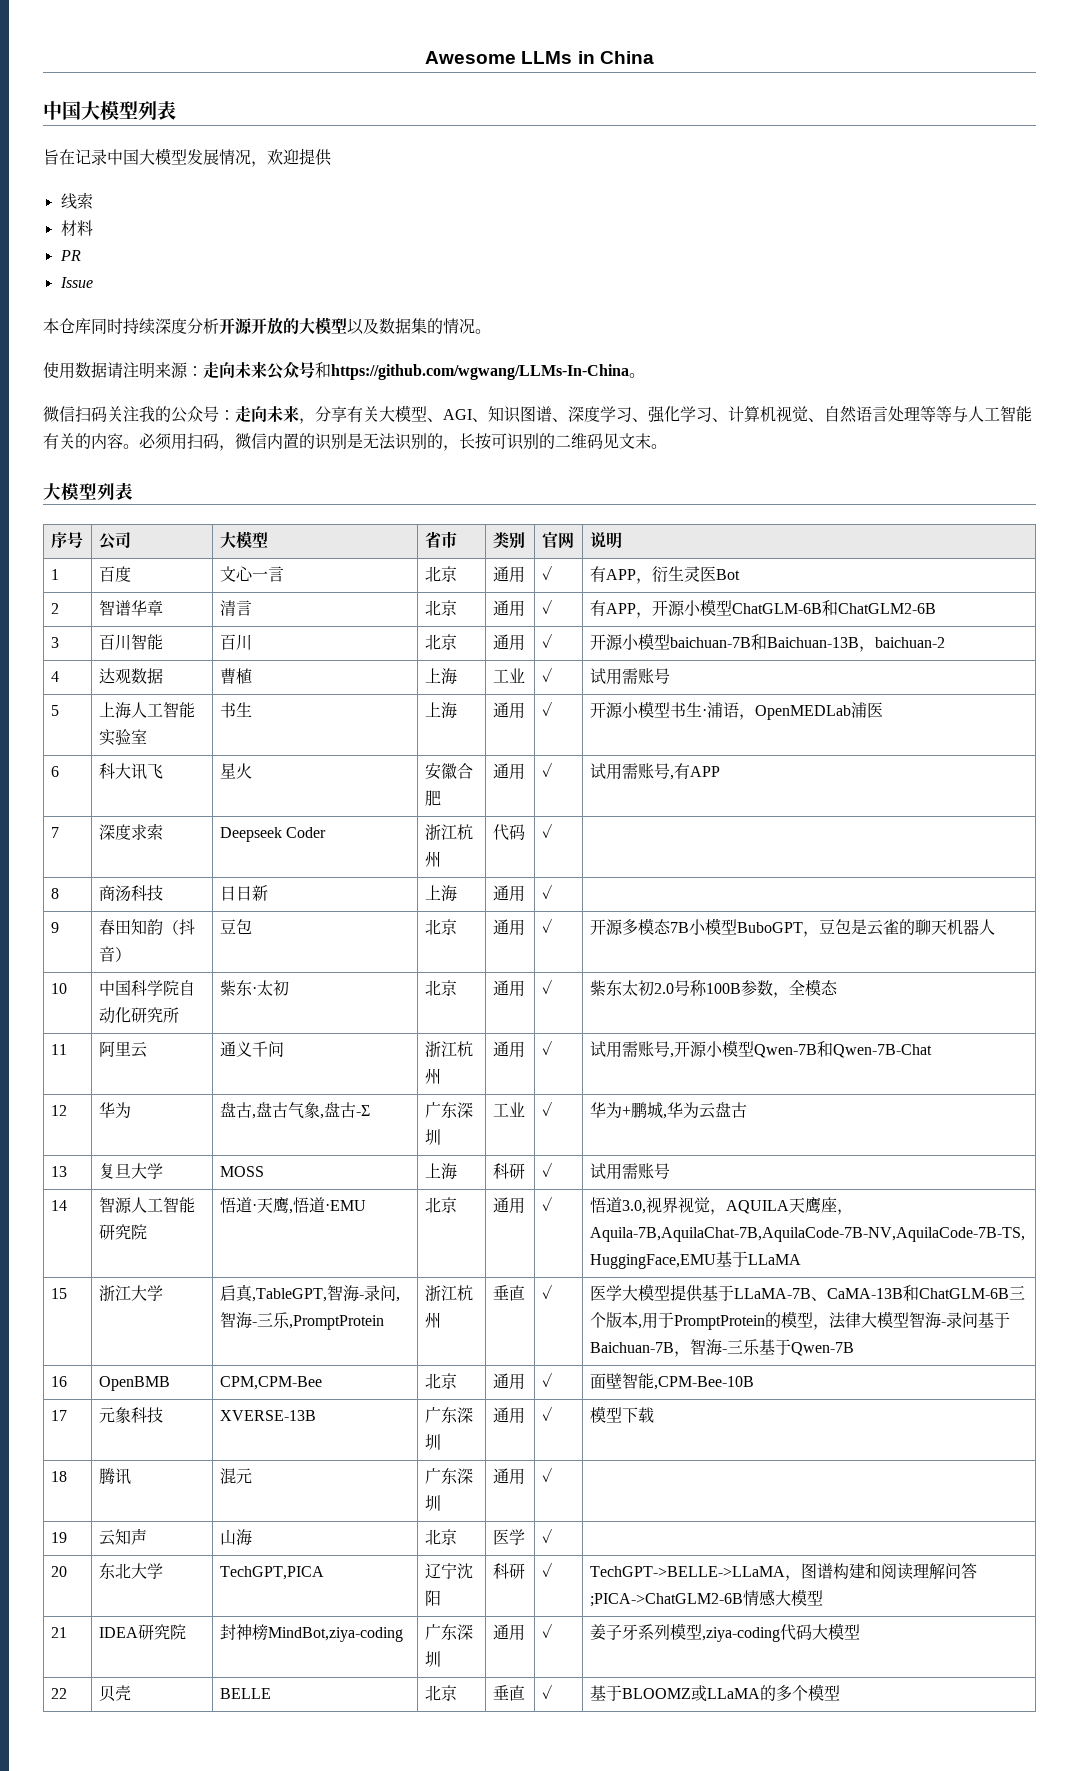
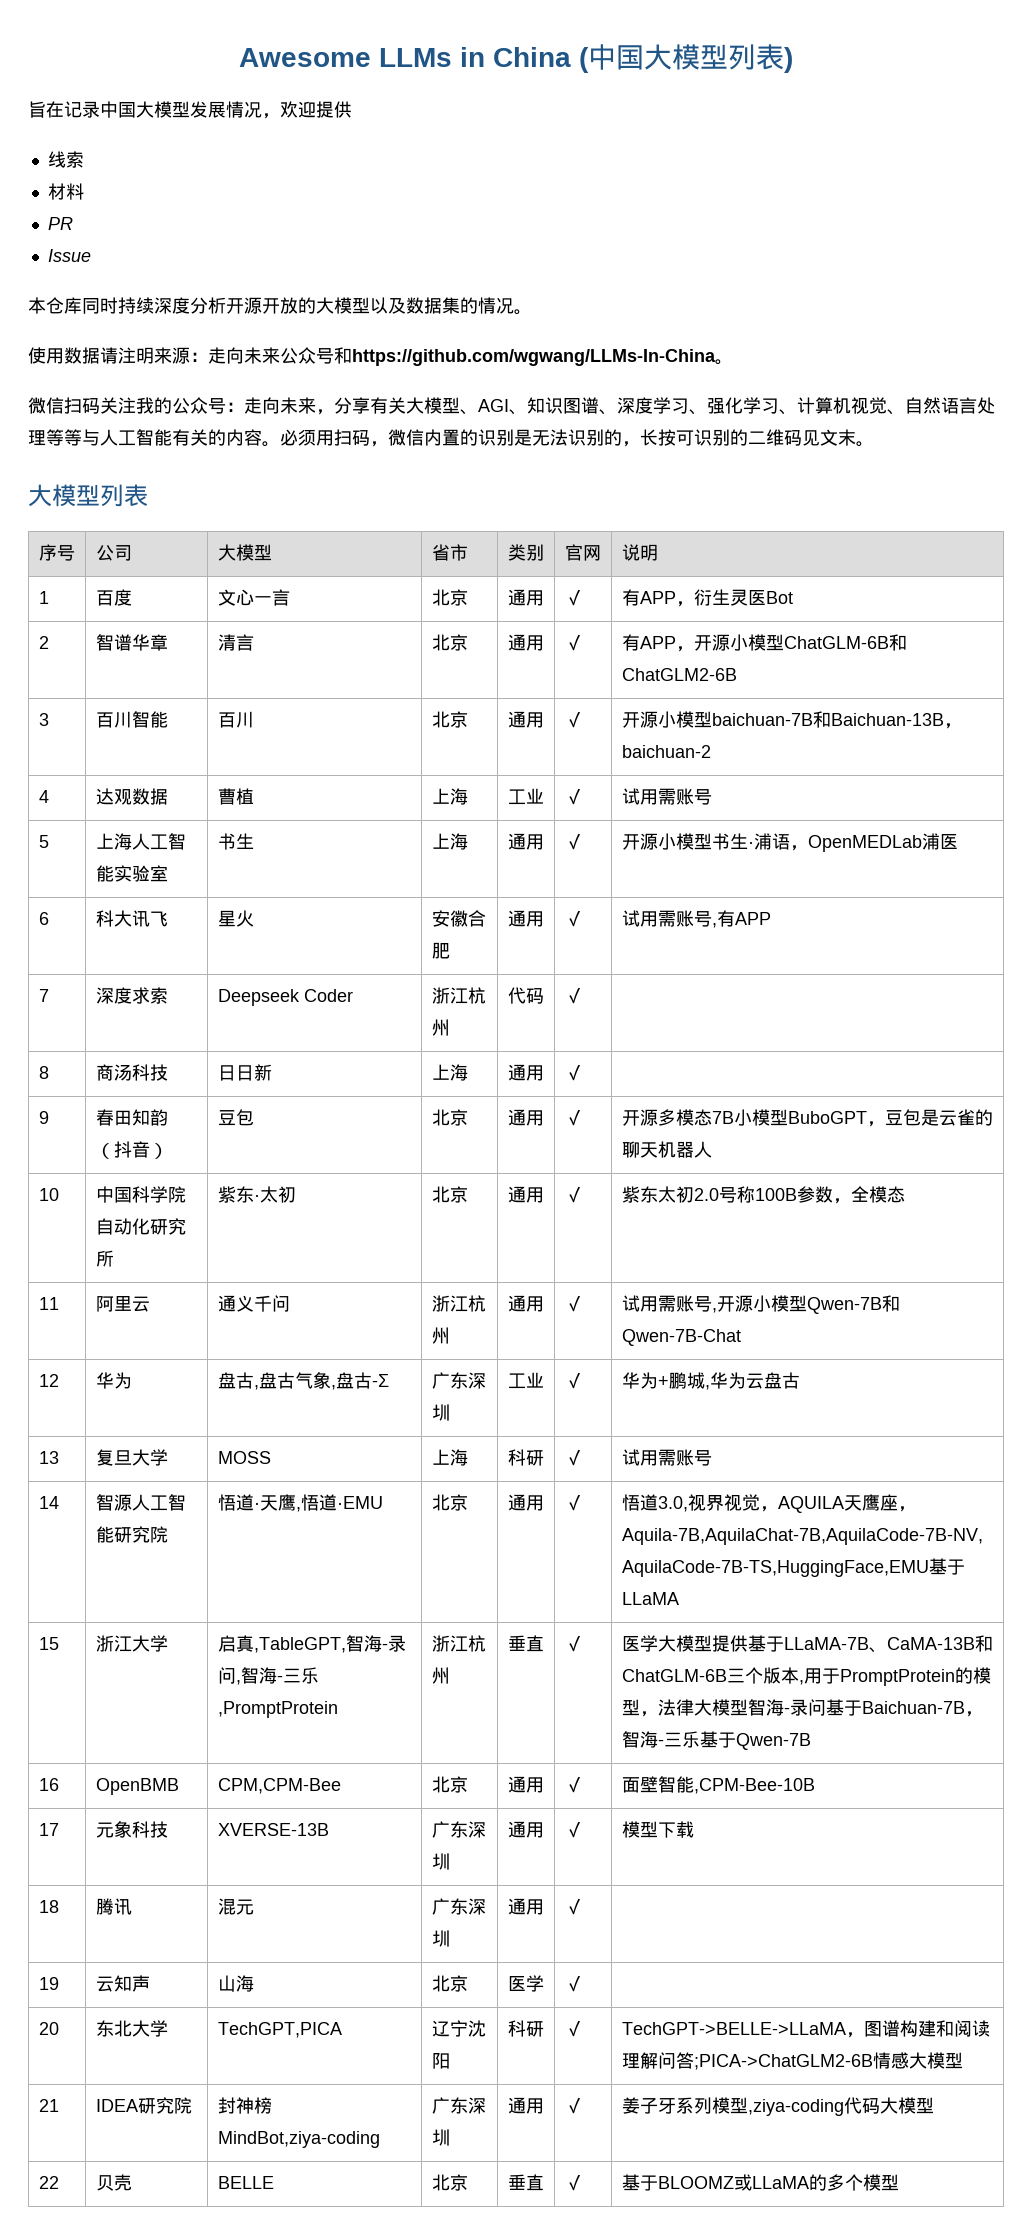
(654, 57) // -> [579,47,589,73] (
(176, 110) none -> [784,47,793,73] )

